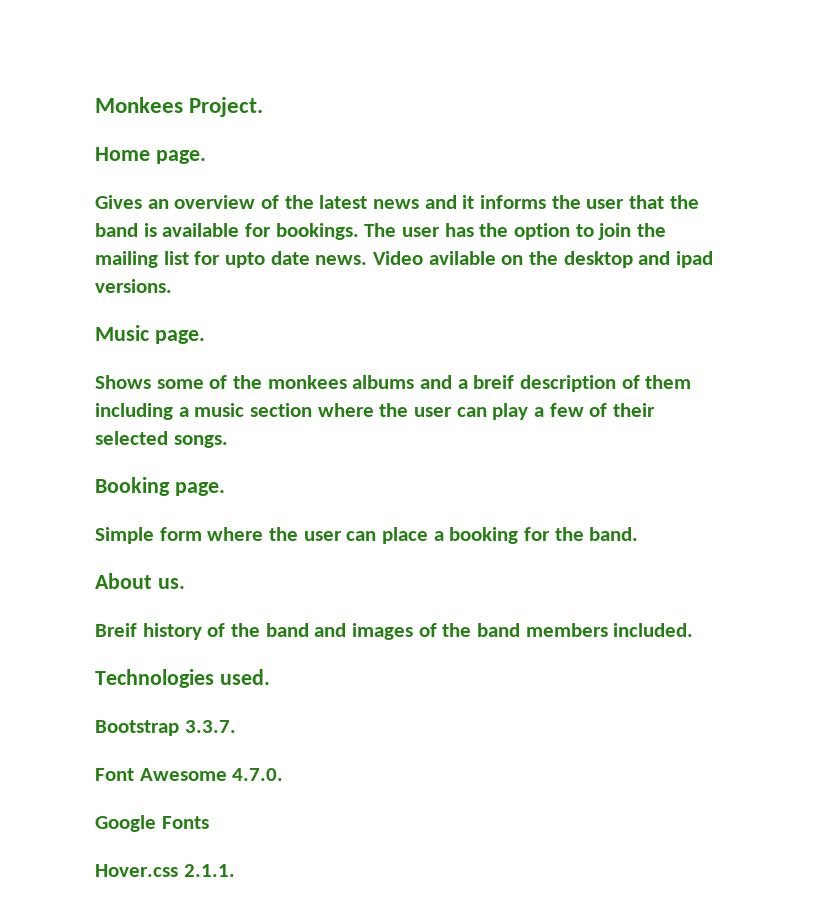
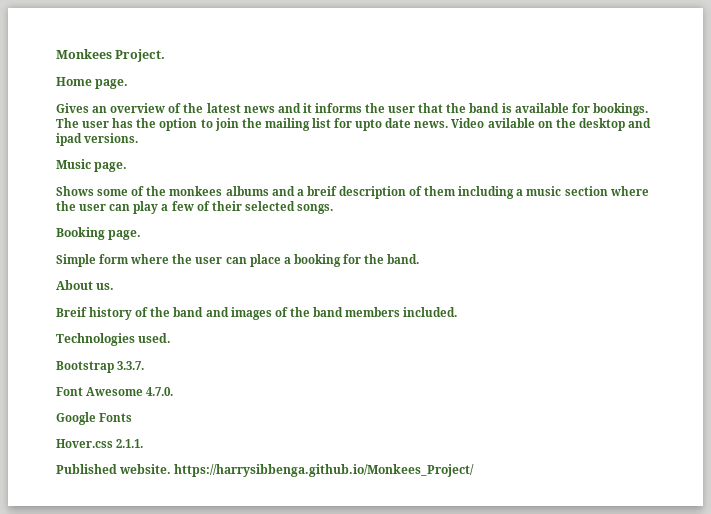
(235, 870) none -> [56,464,475,477] // Published website. https://harrysibbenga.github.io/Monkees_Project/

